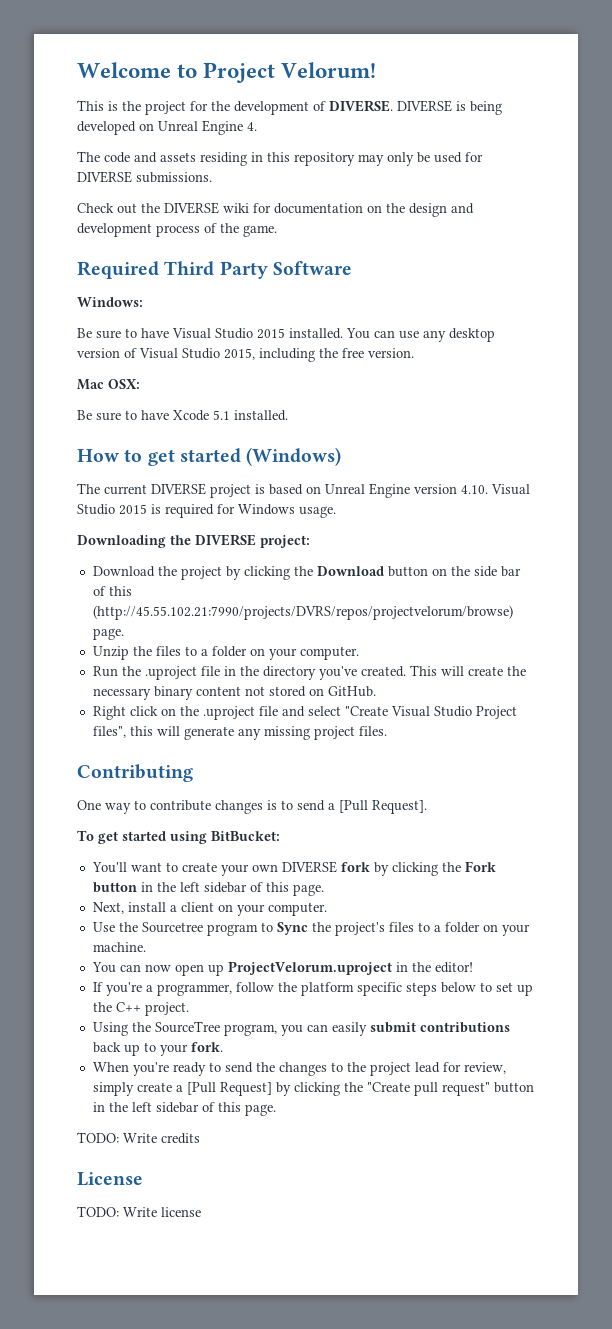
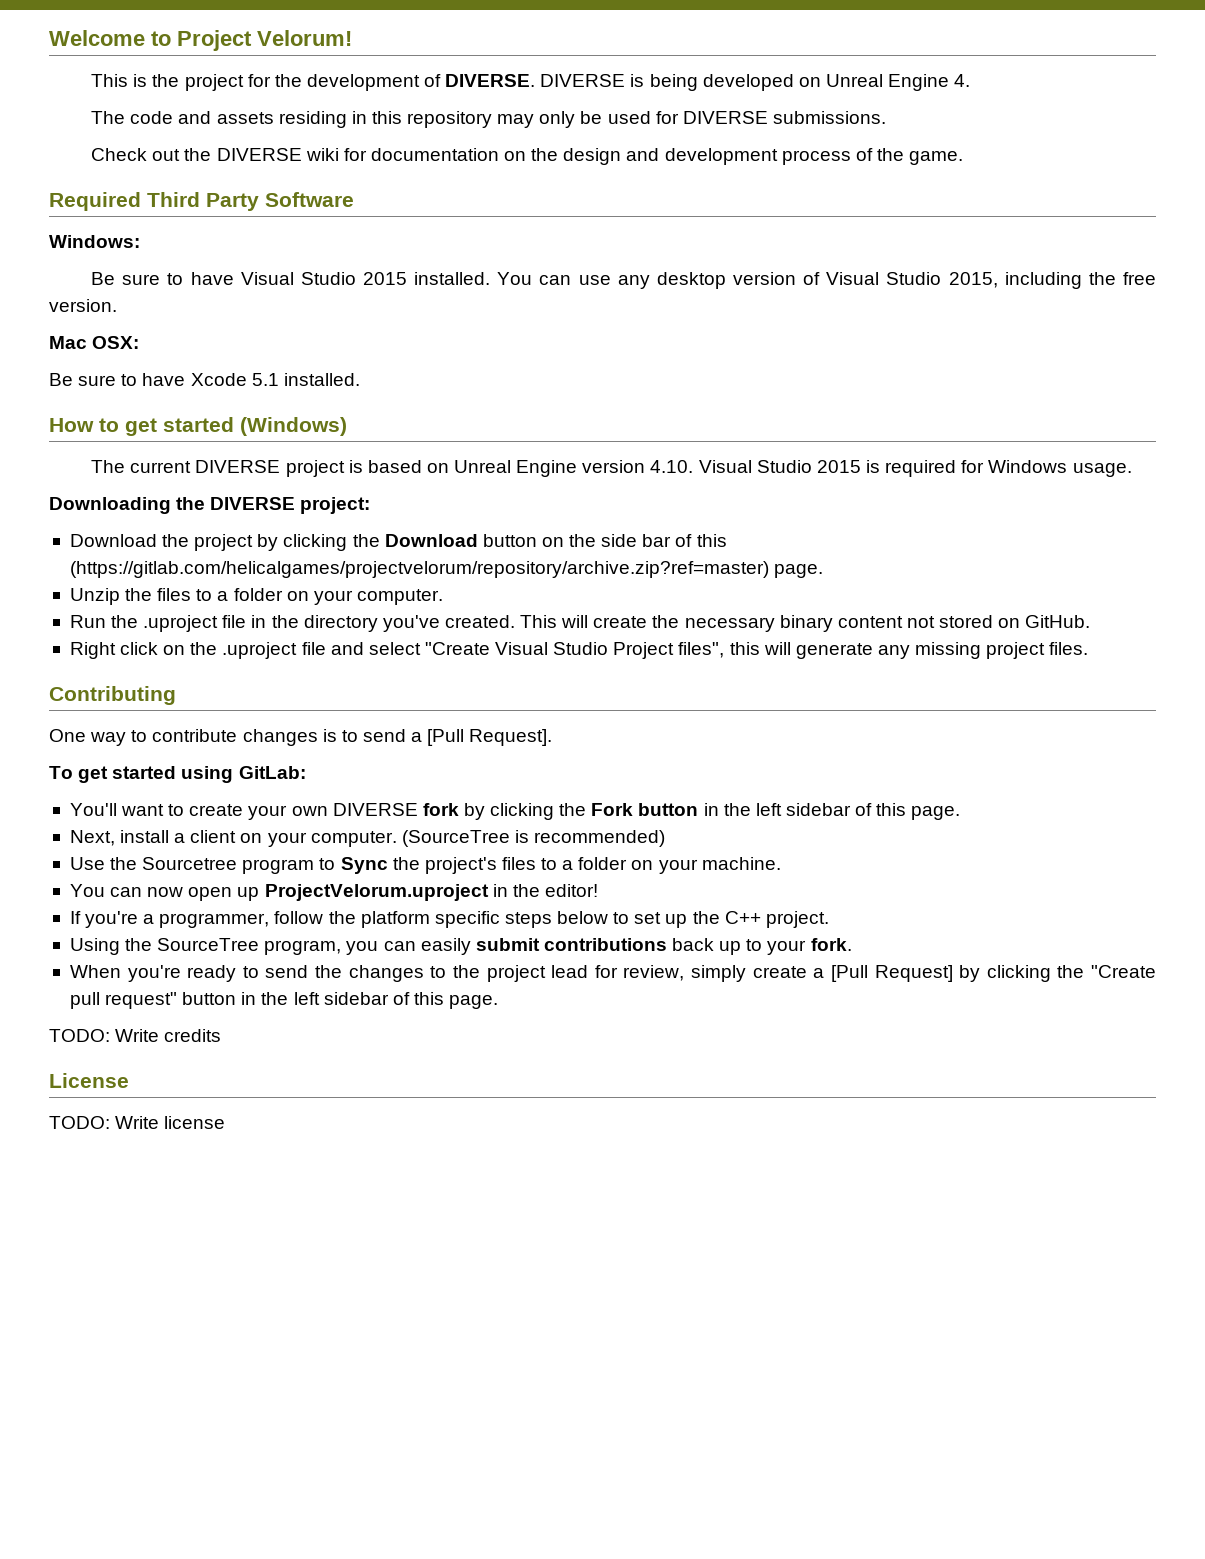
[92,605,513,620] (http://45.55.102.21:7990/projects/DVRS/repos/projectvelorum/browse) -> [69,561,769,578] (https://gitlab.com/helicalgames/projectvelorum/repository/archive.zip?ref=master)
[211,831,280,841] BitBucket: -> [238,766,306,779] GitLab:
(327, 909) none -> [401,830,666,847] (SourceTree is recommended)

